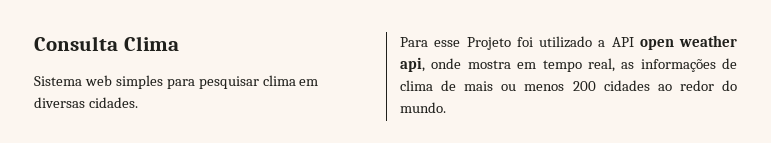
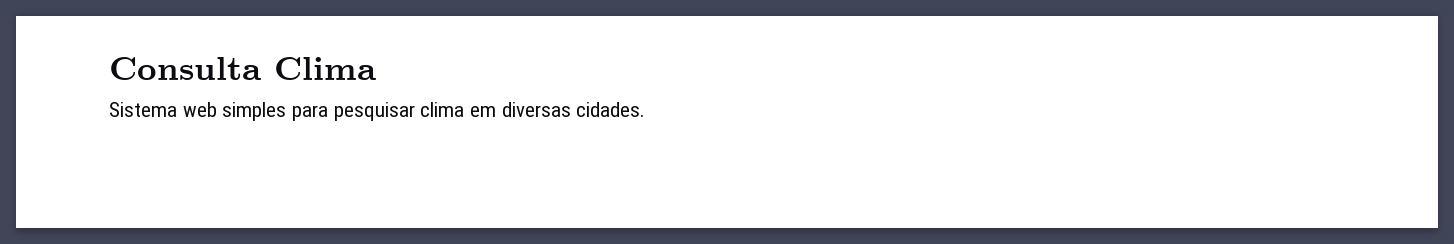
[400,35,737,50] [400,57,737,72] [400,80,737,91] [400,102,446,113] // Para esse Projeto foi utilizado a API open weather api, onde mostra em tempo real, as informações de clima de mais ou menos 200 cidades ao redor do mundo. -> (646, 109) none

